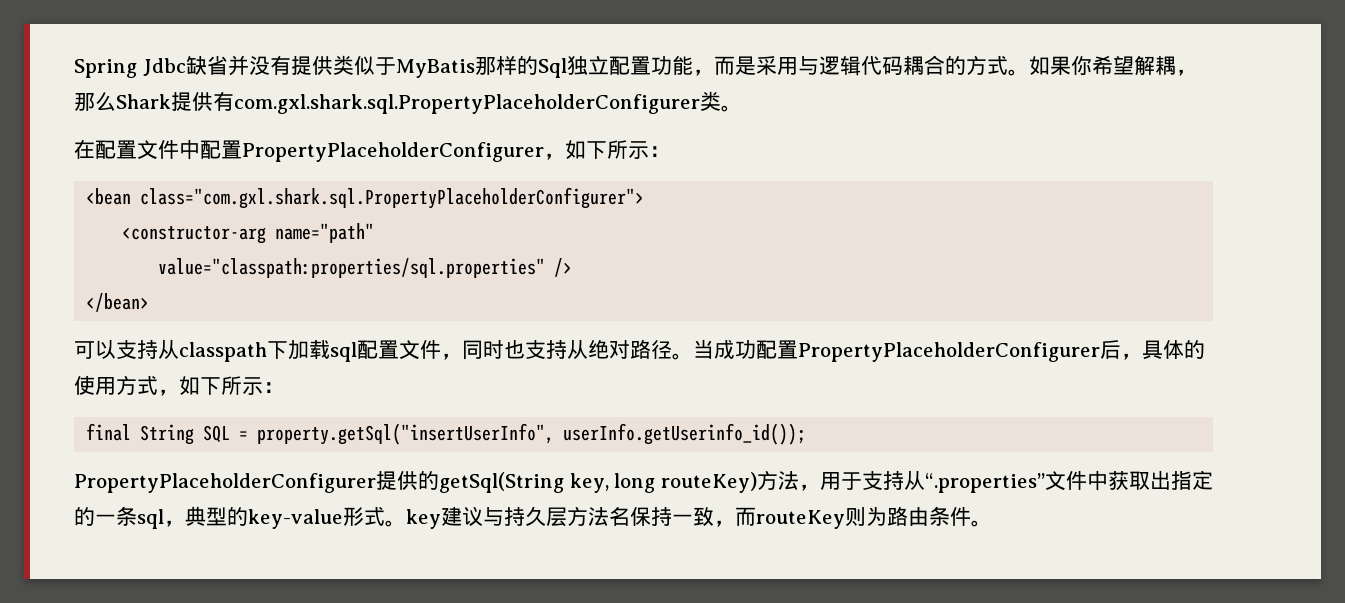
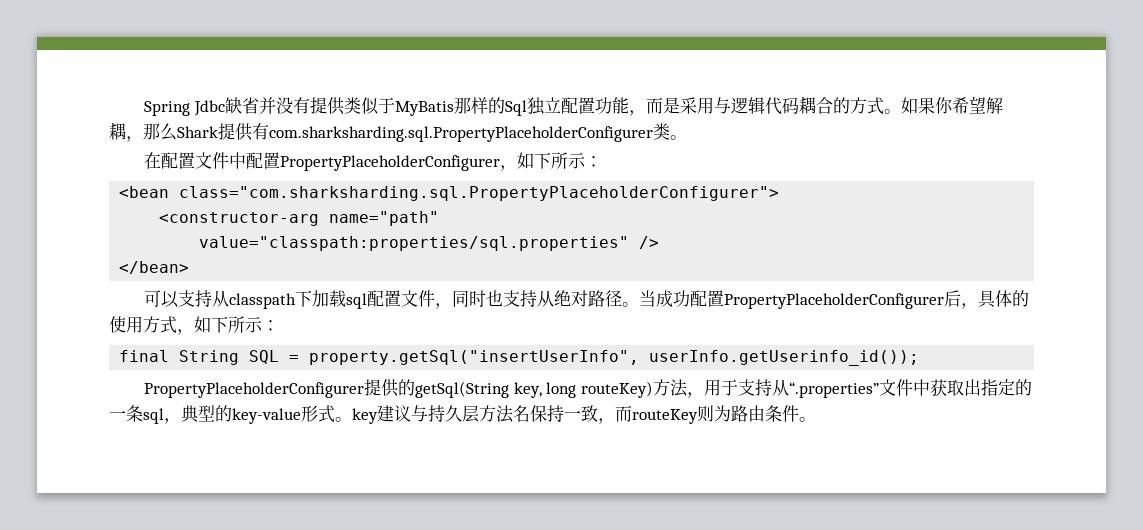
[234,94,700,114] com.gxl.shark.sql.PropertyPlaceholderConfigurer -> [269,126,653,142] com.sharksharding.sql.PropertyPlaceholderConfigurer
[140,187,645,209] class="com.gxl.shark.sql.PropertyPlaceholderConfigurer"> -> [179,186,780,201] class="com.sharksharding.sql.PropertyPlaceholderConfigurer">

